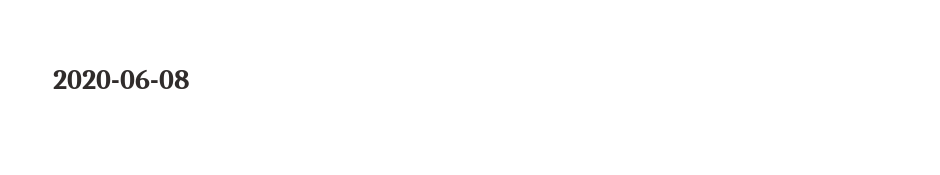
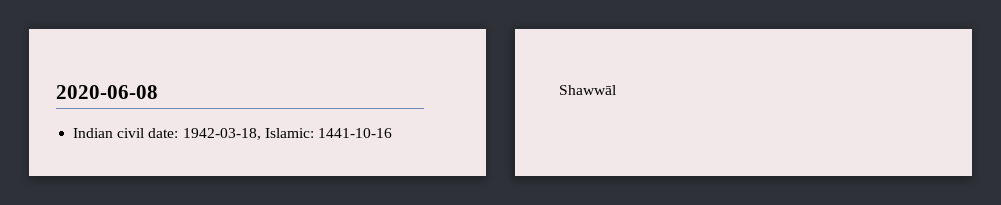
(190, 79) none -> [73,128,392,140] [559,85,617,95] // Indian civil date: 1942-03-18, Islamic: 1441-10-16 Shawwāl

